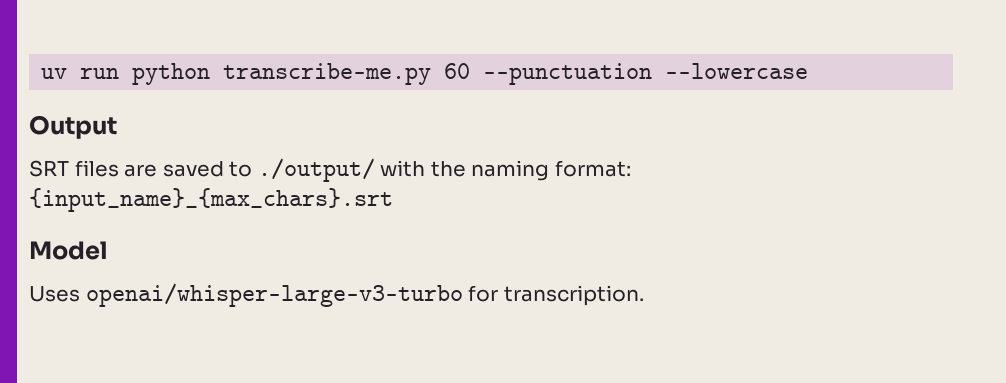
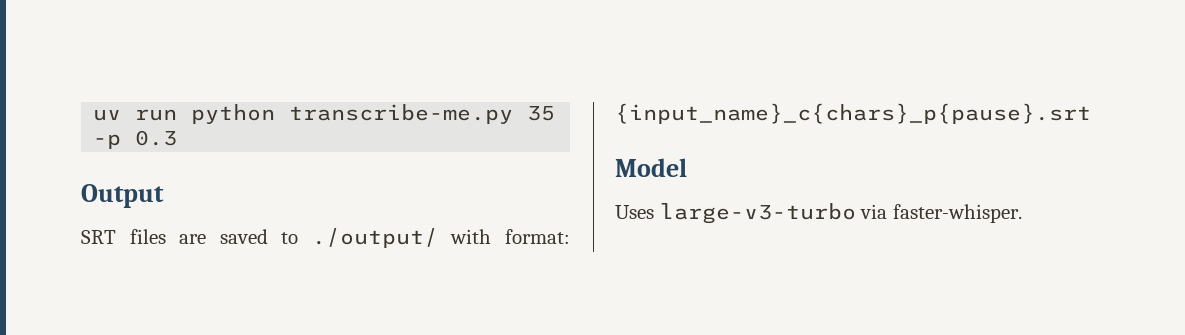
[444,63,809,85] 60 --punctuation --lowercase -> [527,106,556,121] [93,130,178,149] 35 -p 0.3
[430,160,631,181] [29,188,393,212] the naming format: {input_name}_{max_chars}.srt -> [505,229,570,244] [615,103,1091,124] format: {input_name}_c{chars}_p{pause}.srt
[85,283,644,307] openai/whisper-large-v3-turbo for transcription. -> [659,203,1022,224] large-v3-turbo via faster-whisper.

